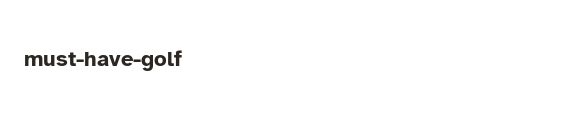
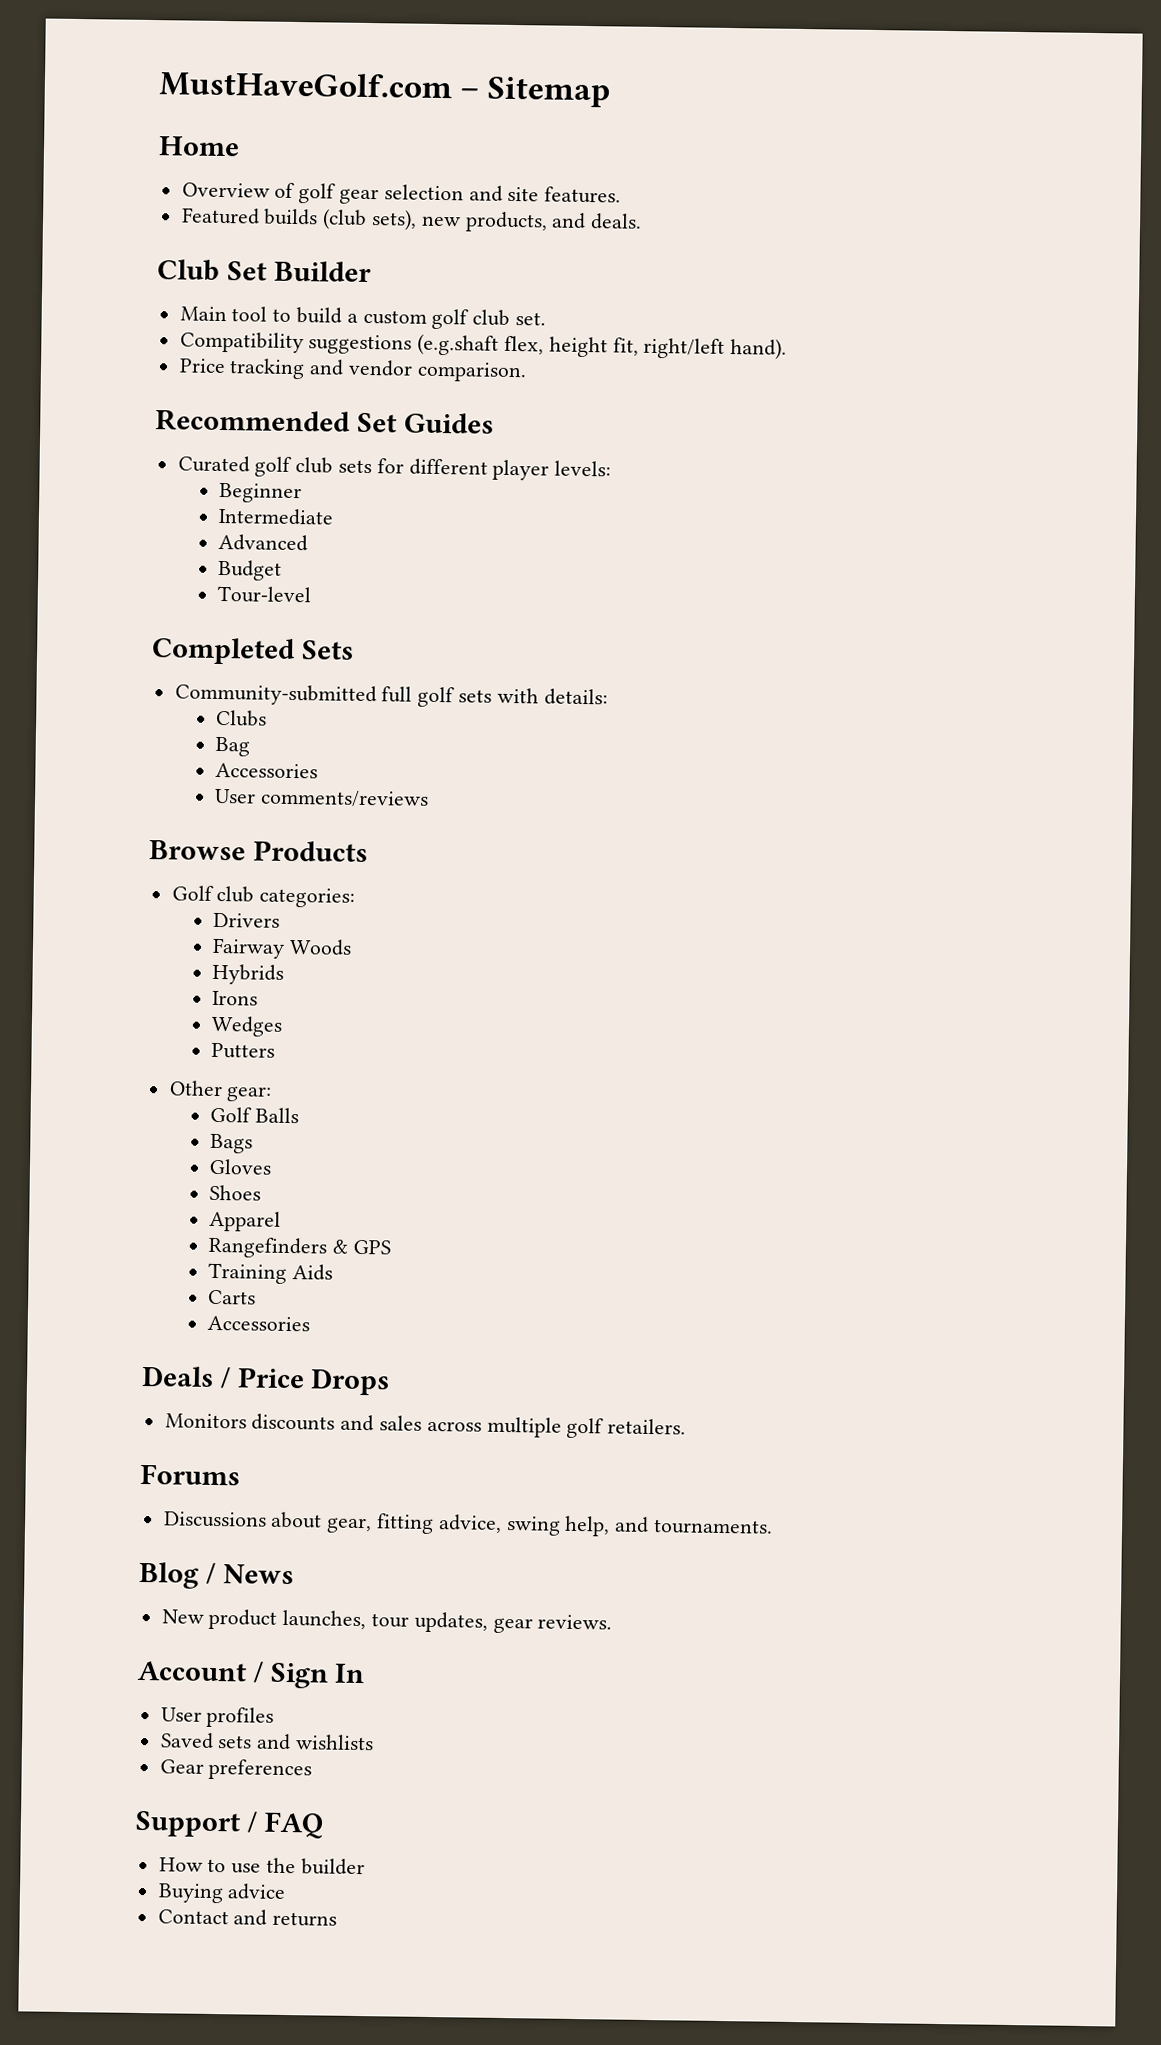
[24,50,182,71] must-have-golf -> [159,71,612,108] [158,136,240,157] [181,182,622,205] [180,207,643,233] [157,259,372,283] [179,306,547,330] [179,331,788,360] [178,358,527,383] [155,409,494,434] [177,455,612,481] [219,482,303,504] [218,507,335,526] [218,533,309,552] [218,559,283,581] [217,585,312,604] [151,637,354,666] [174,683,608,708] [216,709,268,727] [215,736,251,757] [215,762,319,779] [214,788,430,808] [149,840,368,863] [171,885,356,908] [213,912,281,928] [212,937,353,959] [212,963,285,985] [212,990,259,1006] [211,1015,284,1037] [211,1042,276,1059] [168,1080,273,1102] [210,1106,300,1124] [210,1133,254,1154] [209,1158,273,1175] [209,1184,262,1201] [209,1210,282,1232] [208,1236,392,1259] [208,1262,334,1284] [208,1289,257,1305] [207,1315,311,1332] [141,1365,391,1396] [164,1413,687,1439] [140,1463,240,1486] [163,1511,774,1537] [139,1561,294,1589] [161,1608,613,1634] [137,1660,366,1689] [160,1706,275,1728] [159,1732,375,1751] [159,1758,313,1781] [135,1810,324,1839] [158,1857,365,1876] [157,1883,287,1904] [157,1909,338,1927] MustHaveGolf.com – Sitemap // Home // Overview of golf gear selection and site features. // Featured builds (club sets), new products, and deals. // Club Set Builder // Main tool to build a custom golf club set. // Compatibility suggestions (e.g.shaft flex, height fit, right/left hand). // Price tracking and vendor comparison. // Recommended Set Guides // Curated golf club sets for different player levels: // Beginner // Intermediate // Advanced // Budget // Tour-level // Completed Sets // Community-submitted full golf sets with details: // Clubs // Bag // Accessories // User comments/reviews // Browse Products // Golf club categories: // Drivers // Fairway Woods // Hybrids // Irons // Wedges // Putters // Other gear: // Golf Balls // Bags // Gloves // Shoes // Apparel // Rangefinders & GPS // Training Aids // Carts // Accessories // Deals / Price Drops // Monitors discounts and sales across multiple golf retailers. // Forums // Discussions about gear, fitting advice, swing help, and tournaments. // Blog / News // New product launches, tour updates, gear reviews. // Account / Sign In // User profiles // Saved sets and wishlists // Gear preferences // Support / FAQ // How to use the builder // Buying advice // Contact and returns

